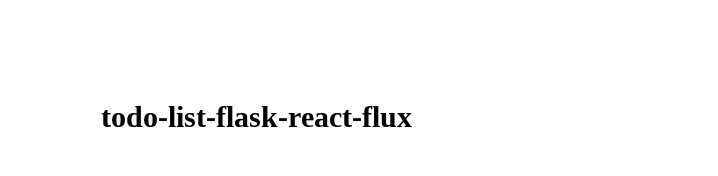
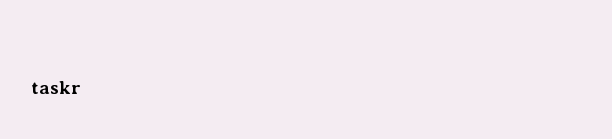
[101,106,412,127] todo-list-flask-react-flux -> [31,81,81,94] taskr

